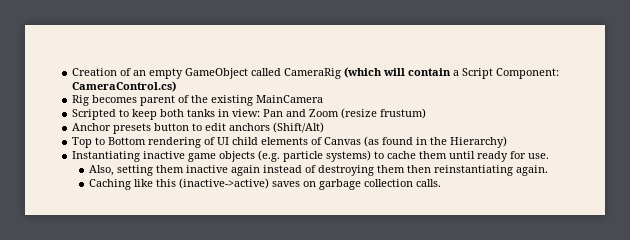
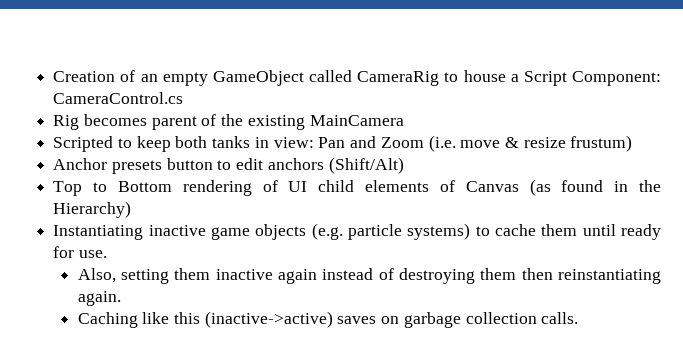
[344,67,452,78] (which will contain -> [444,70,506,82] to house
[72,81,177,92] CameraControl.cs) -> [53,92,184,104] CameraControl.cs
[341,108,378,119] (resize -> [428,135,566,152] (i.e. move & resize

